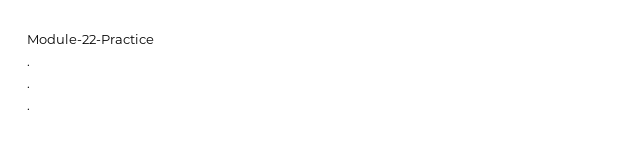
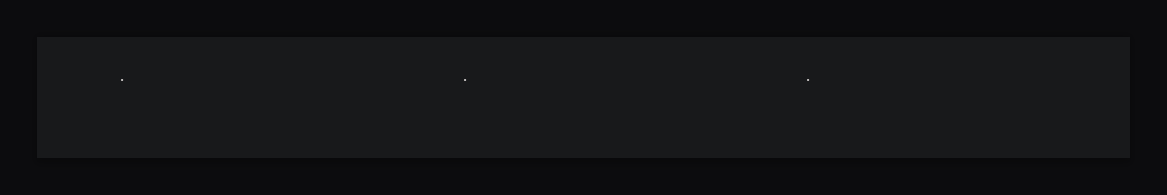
[27,34,154,44] Module-22-Practice // -> (120, 80) none

